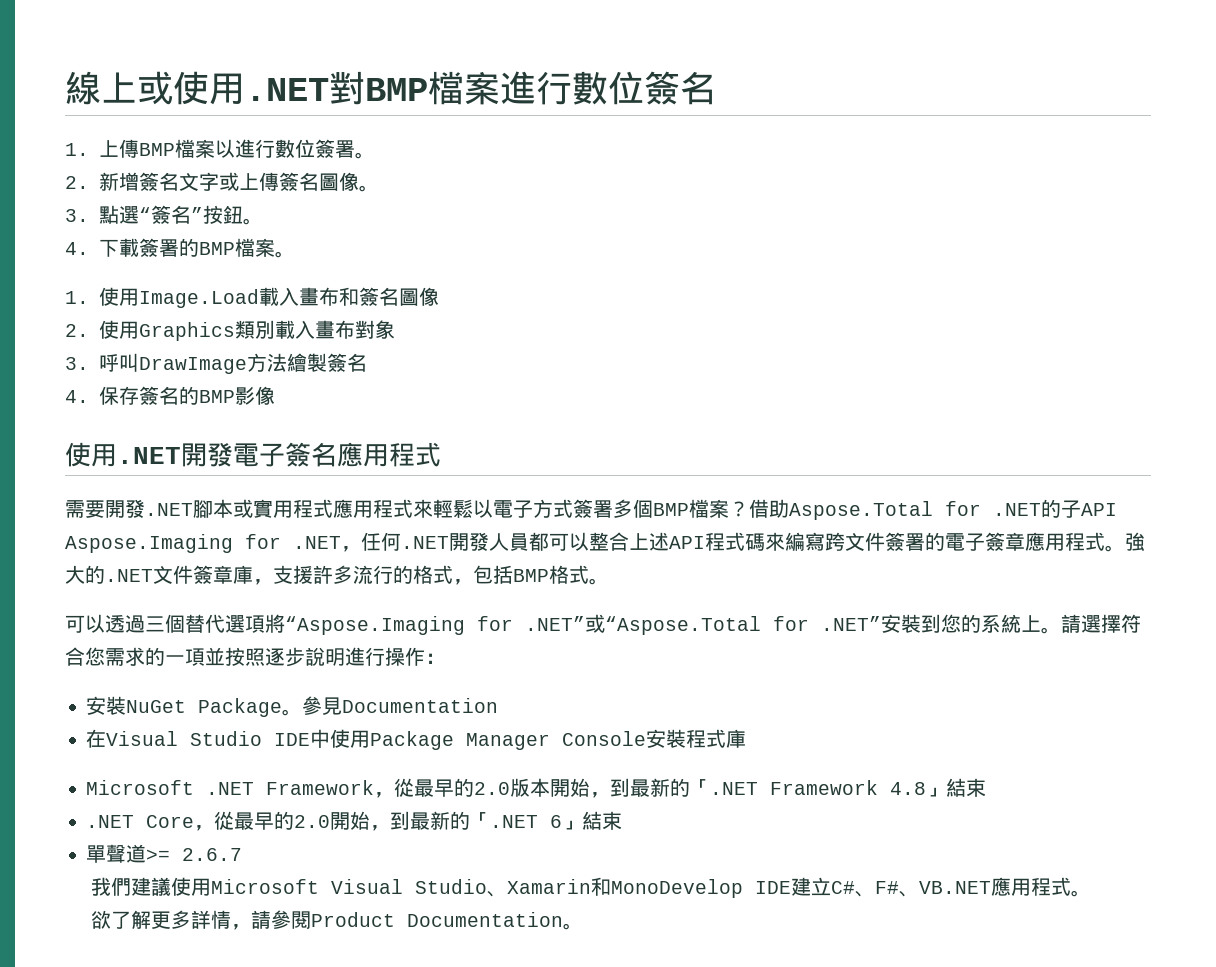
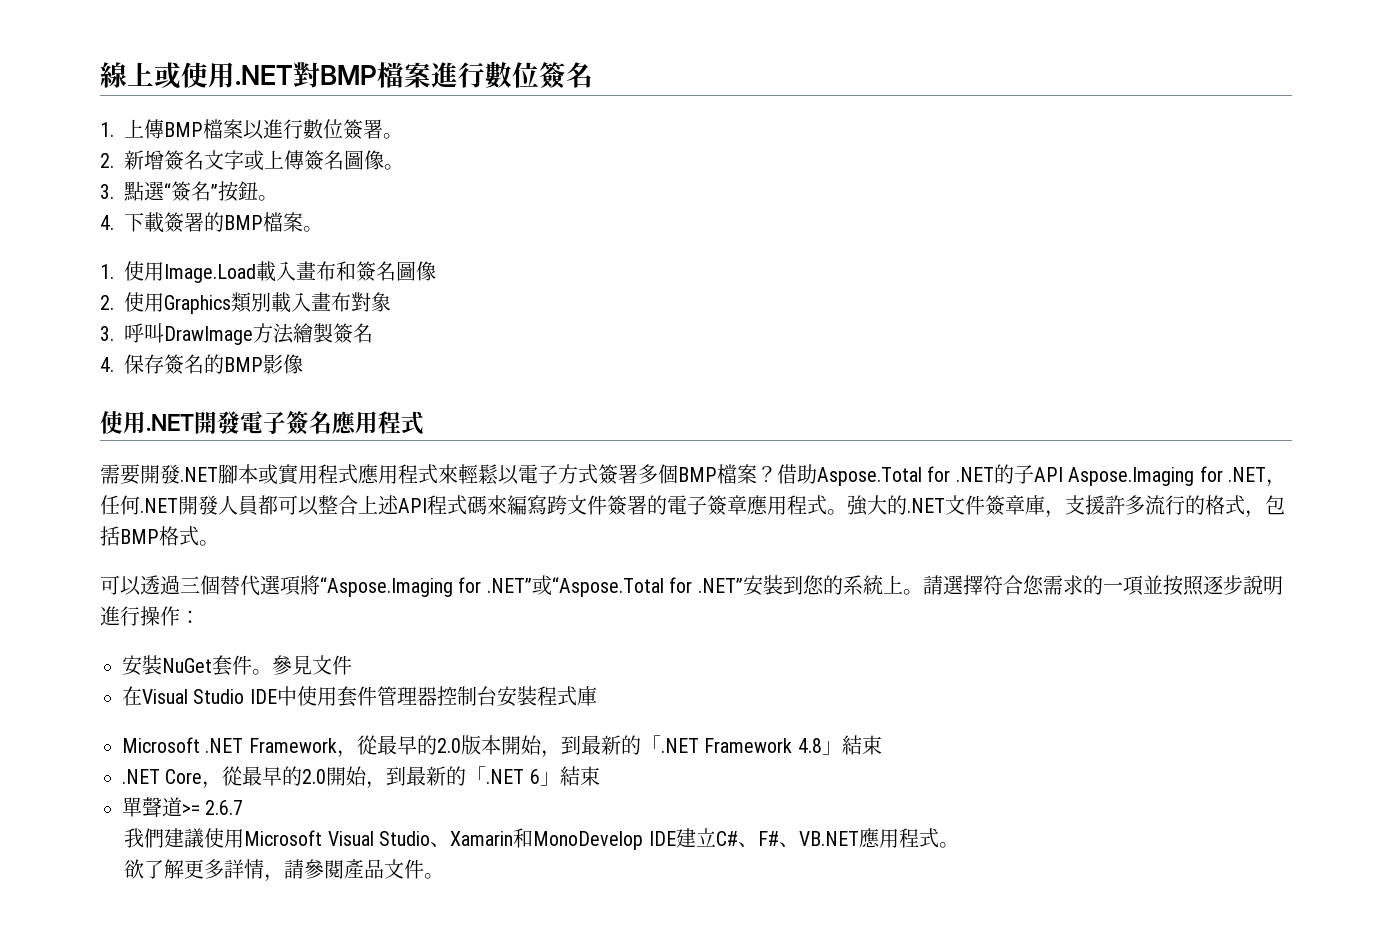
[198,696,499,717] Package。參見Documentation -> [212,655,352,676] 套件。參見文件
[370,731,647,750] Package Manager Console -> [336,686,497,707] 套件管理器控制台
[311,912,564,927] Product Documentation -> [344,859,425,879] 產品文件

